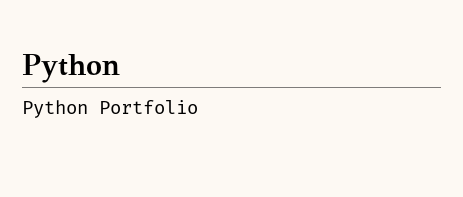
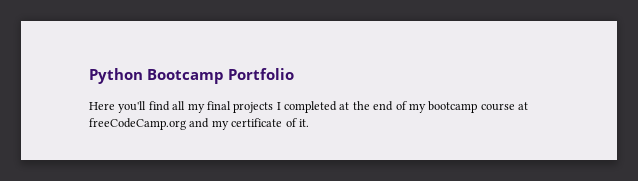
[22,54,120,83] [22,100,198,118] Python // Python Portfolio -> [89,68,294,84] [89,101,528,113] [89,118,309,130] Python Bootcamp Portfolio // Here you'll find all my final projects I completed at the end of my bootcamp course at freeCodeCamp.org and my certificate of it.

